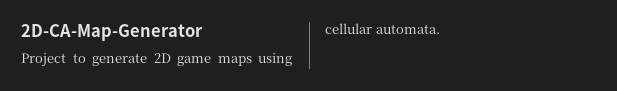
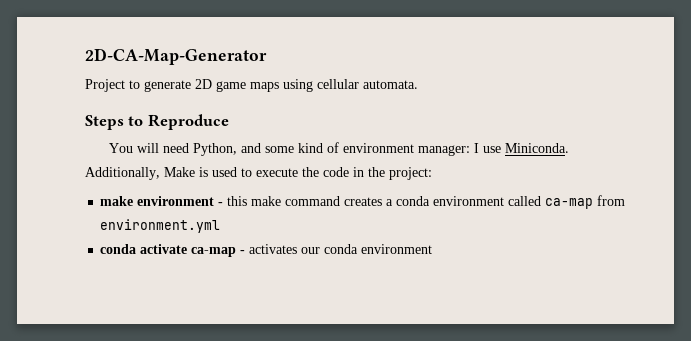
(440, 29) none -> [85,114,229,130] [108,142,569,156] [85,167,432,180] [100,195,626,209] [100,219,221,233] [100,244,433,257] // Steps to Reproduce // You will need Python, and some kind of environment manager: I use Miniconda. Additionally, Make is used to execute the code in the project: // make environment - this make command creates a conda environment called ca-map from environment.yml // conda activate ca-map - activates our conda environment

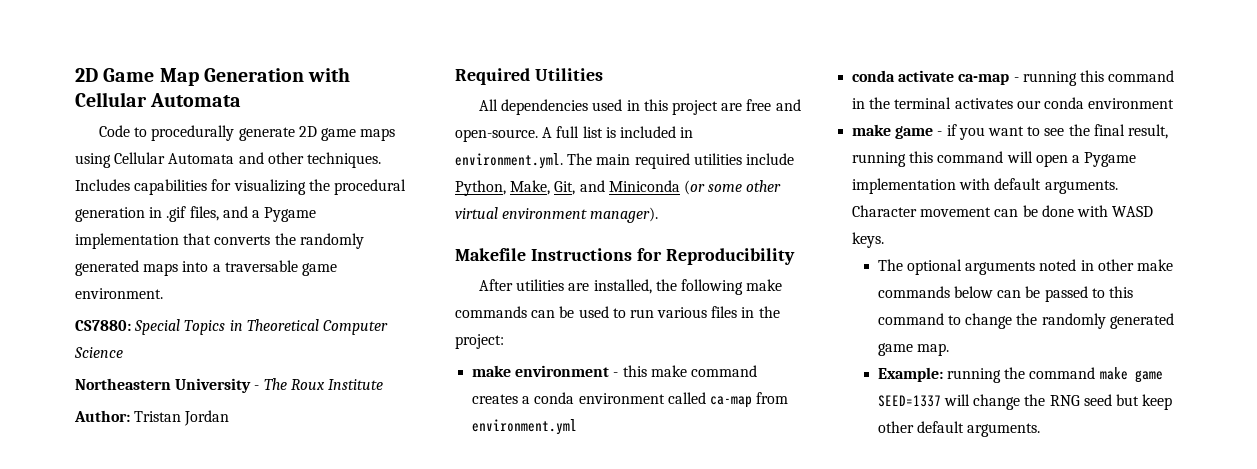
[85,48,267,65] [85,79,140,92] 2D-CA-Map-Generator // Project to -> [75,67,351,86] [75,92,242,107] [99,125,235,141] 2D Game Map Generation with Cellular Automata // Code to procedurally
[317,79,418,89] [85,114,229,130] [108,142,569,156] [85,167,349,180] cellular automata. // Steps to Reproduce // You will need Python, and some kind of environment manager: I use Miniconda. Additionally, Make is used to execute the code -> [114,152,381,168] [75,179,406,195] [75,206,317,222] [75,233,364,249] [75,260,337,276] [75,288,163,299] [75,319,388,335] [74,347,123,358] [75,378,383,393] [74,410,230,426] [455,68,603,85] [479,99,801,115] [455,126,694,142] [455,153,794,169] [455,180,782,196] [455,207,659,223] [455,248,795,265] [479,279,783,295] [455,306,738,318] Cellular Automata and other techniques. Includes capabilities for visualizing the procedural generation in .gif files, and a Pygame implementation that converts the randomly generated maps into a traversable game environment. // CS7880: Special Topics in Theoretical Computer Science // Northeastern University - The Roux Institute // Author: Tristan Jordan // Required Utilities // All dependencies used in this project are free and open-source. A full list is included in environment.yml. The main required utilities include Python, Make, Git, and Miniconda (or some other virtual environment manager). // Makefile Instructions for Reproducibility // After utilities are installed, the following make commands can be used to run various files
[249,244,433,254] activates our conda environment -> [1022,70,1175,86] [852,97,1175,109] [852,124,1168,140] [852,151,1137,167] [852,178,1118,194] [852,205,1154,217] [852,232,885,248] [877,259,1173,275] [877,286,1133,302] [877,313,1174,329] [877,343,949,356] [877,367,1163,383] [877,394,1173,410] [877,421,1041,437] running this command in the terminal activates our conda environment // make game - if you want to see the final result, running this command will open a Pygame implementation with default arguments. Character movement can be done with WASD keys. // The optional arguments noted in other make commands below can be passed to this command to change the randomly generated game map. // Example: running the command make game SEED=1337 will change the RNG seed but keep other default arguments.

